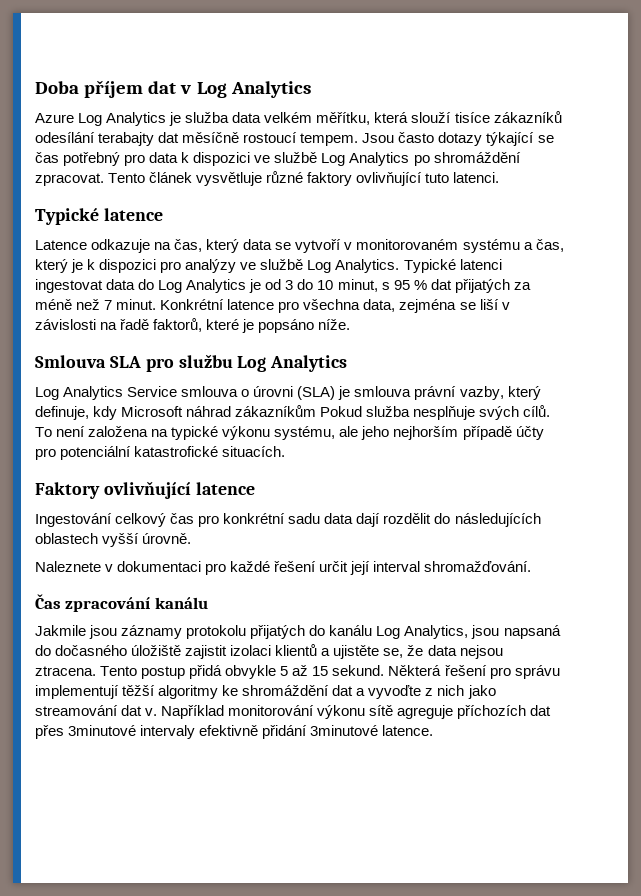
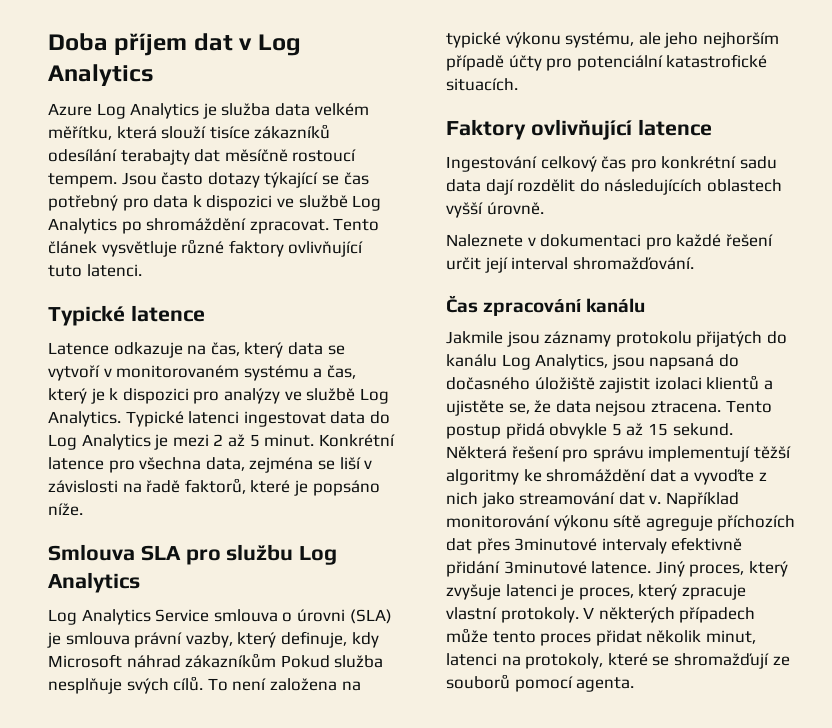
[265,279,531,293] [35,299,113,310] od 3 do 10 minut, s 95 % dat přijatých za méně než 7 -> [172,434,260,447] mezi 2 až 5
(434, 730) none -> [655,561,788,577] [446,584,746,600] [446,607,756,623] [446,628,756,646] [446,653,790,669] [446,674,635,692] Jiný proces, který zvyšuje latenci je proces, který zpracuje vlastní protokoly. V některých případech může tento proces přidat několik minut, latenci na protokoly, které se shromažďují ze souborů pomocí agenta.

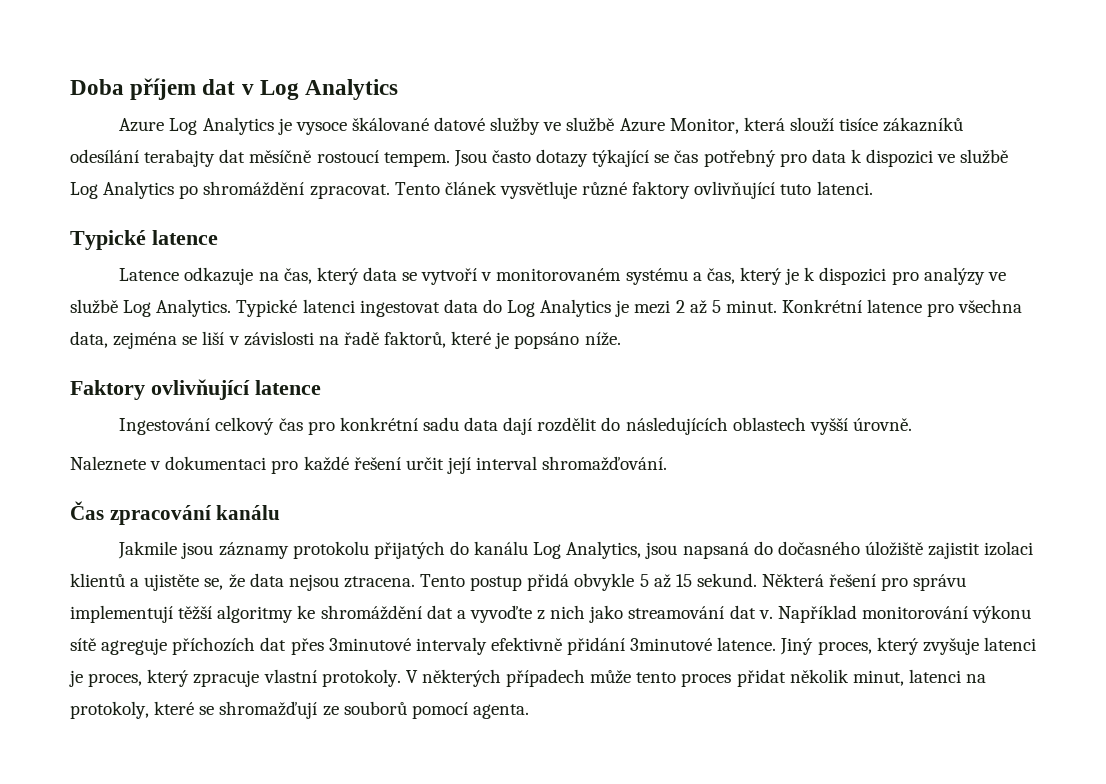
[221,103,369,116] [48,126,112,140] služba data velkém měřítku, -> [295,117,739,135] vysoce škálované datové služby ve službě Azure Monitor,
[48,544,338,565] [48,572,140,593] [48,609,392,625] [47,631,379,648] [48,653,384,668] [48,676,361,694] [446,32,779,48] [446,54,768,71] [446,78,518,91] // Smlouva SLA pro službu Log Analytics // Log Analytics Service smlouva o úrovni (SLA) je smlouva právní vazby, který definuje, kdy Microsoft náhrad zákazníkům Pokud služba nesplňuje svých cílů. To není založena na typické výkonu systému, ale jeho nejhorším případě účty pro potenciální katastrofické situacích. -> (621, 339) none

